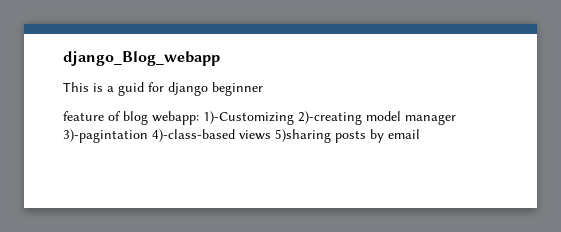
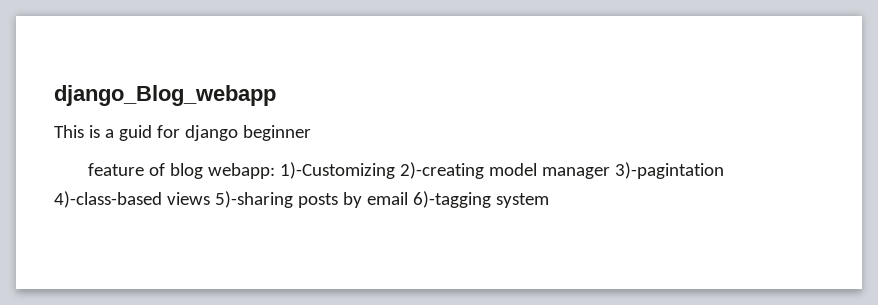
[275,129,331,143] 5)sharing -> [214,191,293,208] 5)-sharing
(420, 134) none -> [412,191,549,208] 6)-tagging system

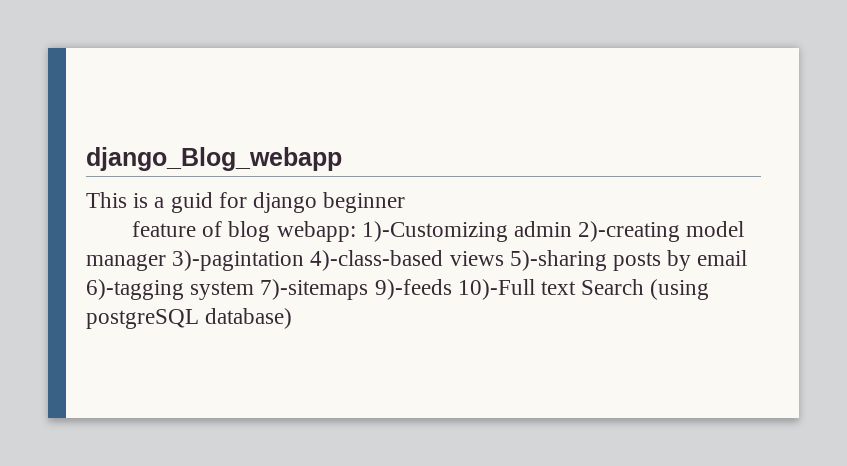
(396, 170) none -> [514,221,573,237] admin
(549, 200) none -> [260,279,710,300] [86,308,293,329] 7)-sitemaps 9)-feeds 10)-Full text Search (using postgreSQL database)

